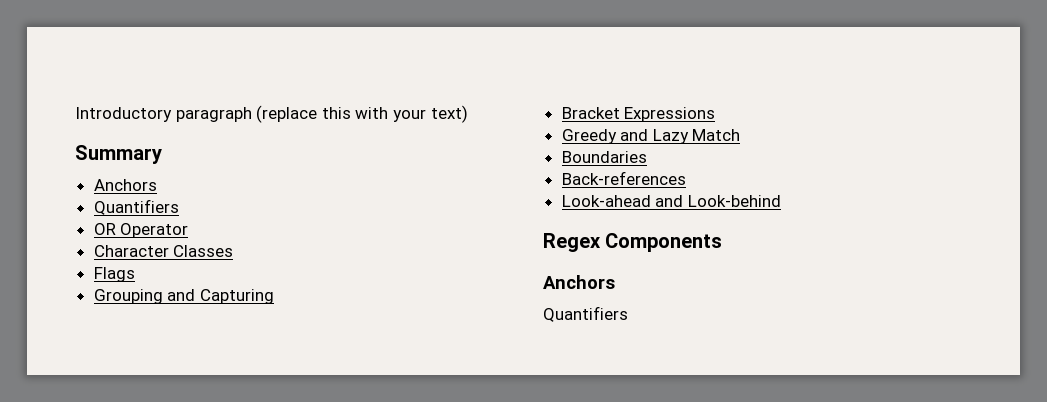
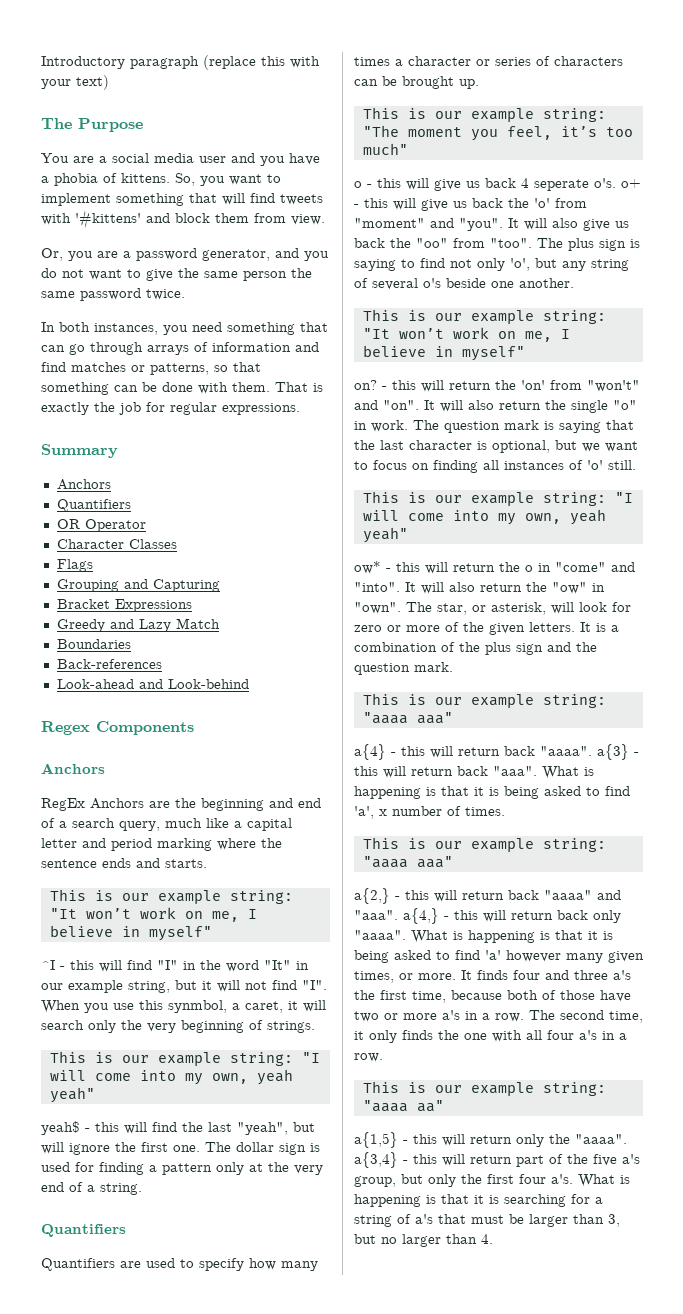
(468, 114) none -> [41,118,143,132] [41,153,320,166] [41,173,281,186] [41,193,323,206] [41,210,325,229] [41,248,329,261] [41,268,312,281] [41,288,185,301] [41,322,328,335] [41,342,319,355] [41,362,261,375] [41,382,323,395] [41,402,300,415] // The Purpose // You are a social media user and you have a phobia of kittens. So, you want to implement something that will find tweets with '#kittens' and block them from view. // Or, you are a password generator, and you do not want to give the same person the same password twice. // In both instances, you need something that can go through arrays of information and find matches or patterns, so that something can be done with them. That is exactly the job for regular expressions.
[543,306,628,322] Quantifiers -> [41,798,321,811] [41,818,292,831] [41,838,282,851] [41,858,207,868] [49,889,293,904] [49,907,257,922] [49,925,212,941] [41,960,309,972] [41,980,327,993] [41,1000,326,1013] [41,1020,315,1033] [49,1051,320,1066] [49,1069,293,1085] [49,1087,95,1103] [41,1121,315,1135] [41,1142,320,1155] [41,1162,323,1175] [41,1182,142,1195] [41,1224,126,1237] [41,1258,318,1271] [354,56,623,66] [354,76,479,89] [362,107,606,122] [362,125,633,141] [362,143,408,155] [354,178,641,191] [354,198,587,211] [354,218,629,231] [354,238,640,251] [354,258,629,271] [354,278,574,290] [362,309,606,324] [362,327,570,342] [362,345,525,361] [354,380,640,392] [354,400,637,413] [354,420,634,433] [354,440,638,453] [354,460,636,473] [362,491,633,506] [362,509,606,525] [362,527,408,543] [354,561,635,574] [354,582,605,594] [354,602,631,615] [354,622,619,635] [354,642,597,655] [354,662,453,675] [362,693,606,708] [362,712,453,724] [354,744,639,760] [354,766,594,779] [354,786,630,799] [354,806,505,819] [362,837,606,852] [362,856,453,868] [354,888,621,904] [354,908,621,924] [354,930,613,943] [354,950,644,963] [354,970,631,983] [354,990,631,1003] [354,1010,643,1023] [354,1030,627,1043] [354,1053,383,1062] [362,1081,606,1096] [362,1100,444,1112] [354,1132,627,1148] [354,1152,640,1168] [354,1174,630,1187] [354,1194,603,1207] [354,1214,620,1227] [354,1234,493,1247] RegEx Anchors are the beginning and end of a search query, much like a capital letter and period marking where the sentence ends and starts. // This is our example string: "It won’t work on me, I believe in myself" // ^I - this will find "I" in the word "It" in our example string, but it will not find "I". When you use this synmbol, a caret, it will search only the very beginning of strings. // This is our example string: "I will come into my own, yeah yeah" // yeah$ - this will find the last "yeah", but will ignore the first one. The dollar sign is used for finding a pattern only at the very end of a string. // Quantifiers // Quantifiers are used to specify how many times a character or series of characters can be brought up. // This is our example string: "The moment you feel, it’s too much" // o - this will give us back 4 seperate o's. o+ - this will give us back the 'o' from "moment" and "you". It will also give us back the "oo" from "too". The plus sign is saying to find not only 'o', but any string of several o's beside one another. // This is our example string: "It won’t work on me, I believe in myself" // on? - this will return the 'on' from "won't" and "on". It will also return the single "o" in work. The question mark is saying that the last character is optional, but we want to focus on finding all instances of 'o' still. // This is our example string: "I will come into my own, yeah yeah" // ow* - this will return the o in "come" and "into". It will also return the "ow" in "own". The star, or asterisk, will look for zero or more of the given letters. It is a combination of the plus sign and the question mark. // This is our example string: "aaaa aaa" // a{4} - this will return back "aaaa". a{3} - this will return back "aaa". What is happening is that it is being asked to find 'a', x number of times. // This is our example string: "aaaa aaa" // a{2,} - this will return back "aaaa" and "aaa". a{4,} - this will return back only "aaaa". What is happening is that it is being asked to find 'a' however many given times, or more. It finds four and three a's the first time, because both of those have two or more a's in a row. The second time, it only finds the one with all four a's in a row. // This is our example string: "aaaa aa" // a{1,5} - this will return only the "aaaa". a{3,4} - this will return part of the five a's group, but only the first four a's. What is happening is that it is searching for a string of a's that must be larger than 3, but no larger than 4.

